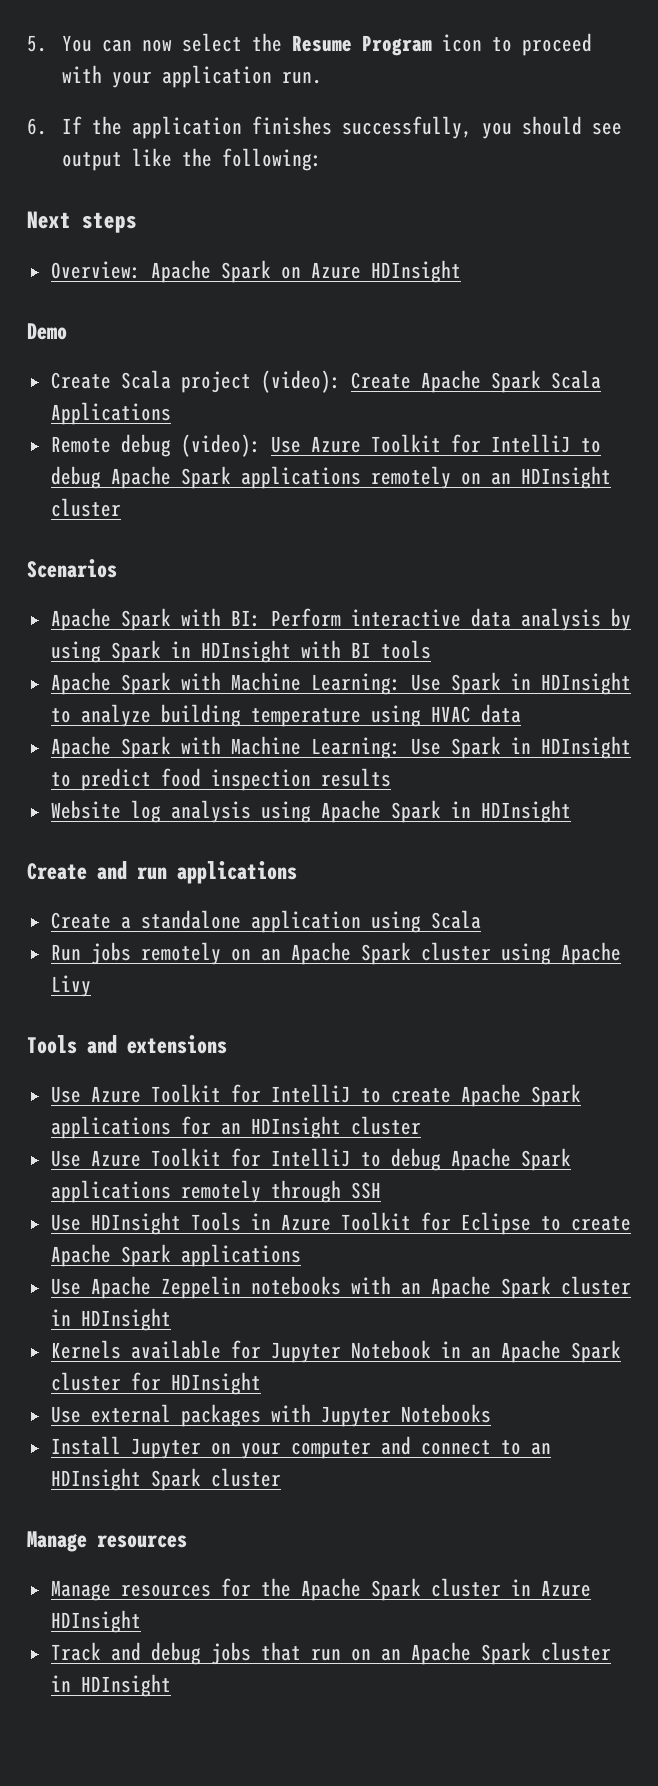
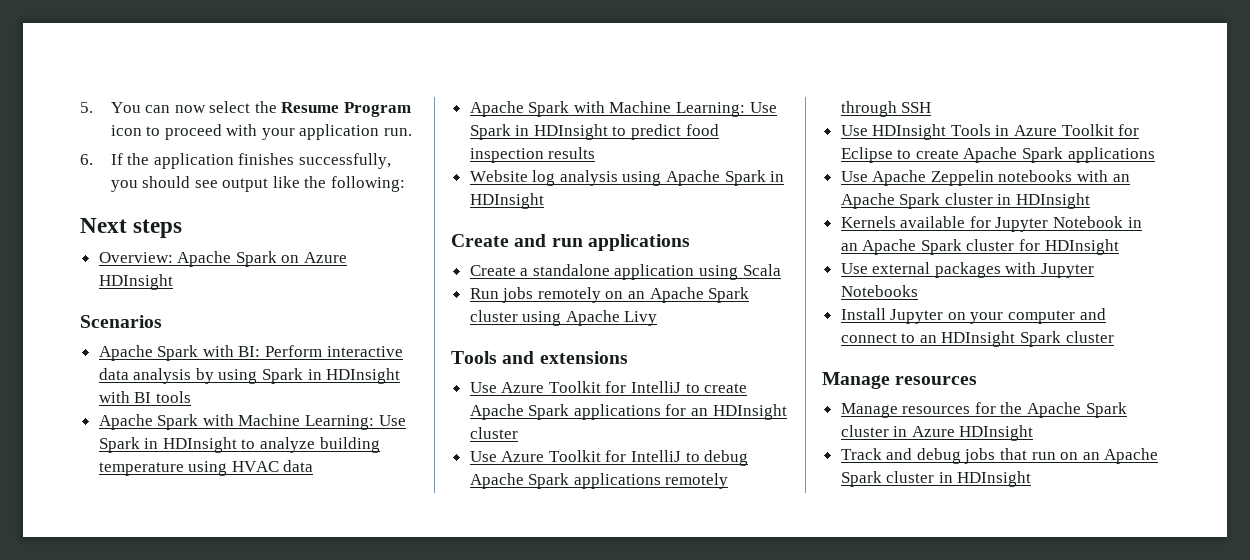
[27,323,67,340] [50,370,601,393] [50,402,171,425] [50,434,601,457] [50,466,611,489] [50,498,121,517] // Demo // Create Scala project (video): Create Apache Spark Scala Applications // Remote debug (video): Use Azure Toolkit for IntelliJ to debug Apache Spark applications remotely on an HDInsight cluster -> (173, 282) none

